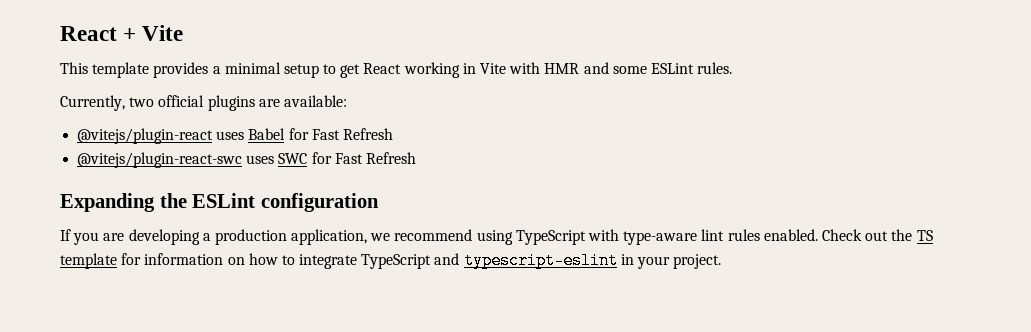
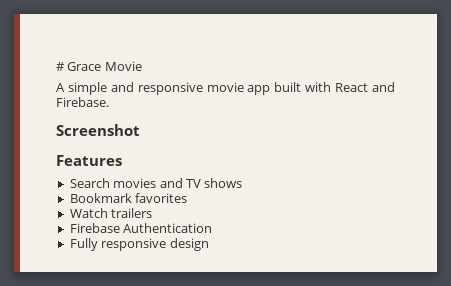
[60,25,184,41] [60,62,733,78] [60,95,347,111] [77,128,393,144] [77,152,416,168] [60,193,379,212] [60,229,933,245] [60,252,722,269] React + Vite // This template provides a minimal setup to get React working in Vite with HMR and some ESLint rules. // Currently, two official plugins are available: // @vitejs/plugin-react uses Babel for Fast Refresh // @vitejs/plugin-react-swc uses SWC for Fast Refresh // Expanding the ESLint configuration // If you are developing a production application, we recommend using TypeScript with type-aware lint rules enabled. Check out the TS template for information on how to integrate TypeScript and typescript-eslint in your project. -> [56,61,142,71] [56,82,395,95] [56,97,109,107] [56,124,140,136] [56,155,122,166] [69,178,243,188] [69,193,188,203] [69,208,153,218] [69,223,213,233] [69,238,209,251] # Grace Movie // A simple and responsive movie app built with React and Firebase. // Screenshot // Features // Search movies and TV shows // Bookmark favorites // Watch trailers // Firebase Authentication // Fully responsive design

